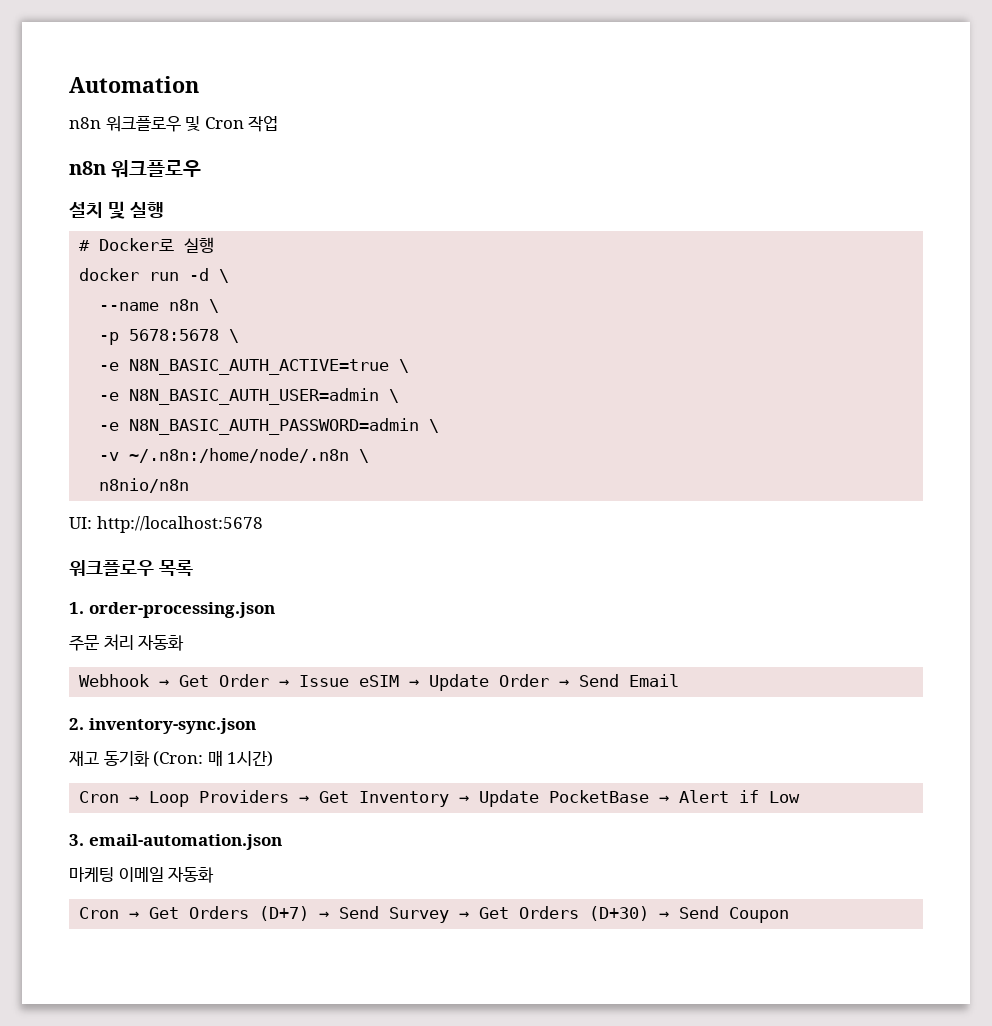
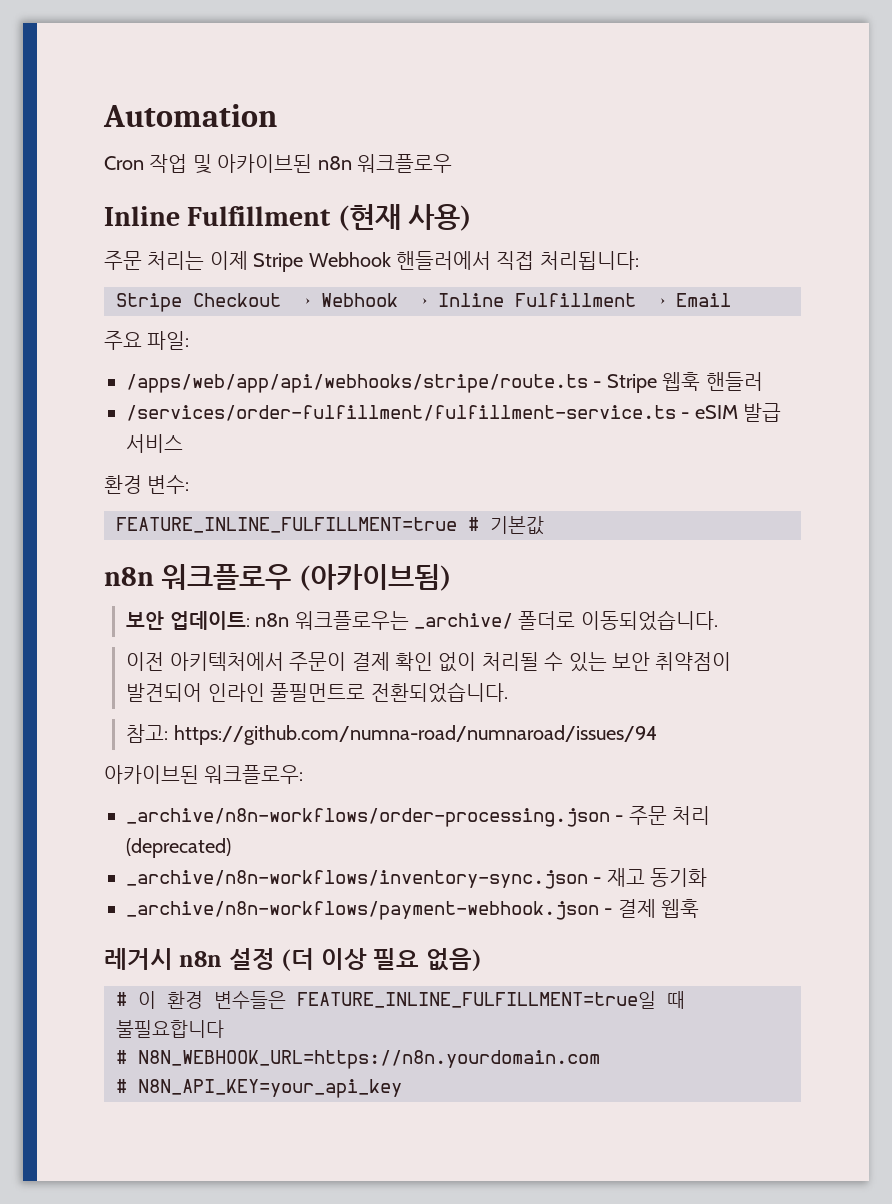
[69,115,279,132] [69,160,202,178] [69,201,164,219] [79,237,215,253] [79,268,230,283] [99,299,220,313] [99,329,240,345] [99,359,410,375] [99,388,400,405] [99,418,440,435] [99,448,370,463] [99,478,190,493] [69,516,263,533] [69,560,193,576] [69,602,275,618] [69,634,185,651] [79,674,680,691] [69,718,256,734] [69,751,274,767] [79,790,801,807] [69,834,282,850] [69,867,215,883] [79,906,790,923] n8n 워크플로우 및 Cron 작업 // n8n 워크플로우 // 설치 및 실행 // # Docker로 실행 // docker run -d \ // --name n8n \ // -p 5678:5678 \ // -e N8N_BASIC_AUTH_ACTIVE=true \ // -e N8N_BASIC_AUTH_USER=admin \ // -e N8N_BASIC_AUTH_PASSWORD=admin \ // -v ~/.n8n:/home/node/.n8n \ // n8nio/n8n // UI: http://localhost:5678 // 워크플로우 목록 // 1. order-processing.json // 주문 처리 자동화 // Webhook → Get Order → Issue eSIM → Update Order → Send Email // 2. inventory-sync.json // 재고 동기화 (Cron: 매 1시간) // Cron → Loop Providers → Get Inventory → Update PocketBase → Alert if Low // 3. email-automation.json // 마케팅 이메일 자동화 // Cron → Get Orders (D+7) → Send Survey → Get Orders (D+30) → Send Coupon -> [104,154,452,174] [104,204,472,231] [104,251,639,272] [116,293,731,312] [104,331,190,350] [126,372,763,393] [126,403,782,422] [126,434,183,453] [104,475,190,494] [116,516,544,535] [104,564,451,591] [126,610,718,631] [126,652,732,672] [126,682,508,703] [126,724,657,745] [104,765,304,784] [126,806,711,827] [126,838,231,858] [126,868,708,889] [126,899,700,920] [104,948,482,971] [116,991,685,1009] [116,1020,224,1038] [116,1050,600,1069] [116,1079,402,1098] Cron 작업 및 아카이브된 n8n 워크플로우 // Inline Fulfillment (현재 사용) // 주문 처리는 이제 Stripe Webhook 핸들러에서 직접 처리됩니다: // Stripe Checkout → Webhook → Inline Fulfillment → Email // 주요 파일: // /apps/web/app/api/webhooks/stripe/route.ts - Stripe 웹훅 핸들러 // /services/order-fulfillment/fulfillment-service.ts - eSIM 발급 서비스 // 환경 변수: // FEATURE_INLINE_FULFILLMENT=true # 기본값 // n8n 워크플로우 (아카이브됨) // 보안 업데이트: n8n 워크플로우는 _archive/ 폴더로 이동되었습니다. // 이전 아키텍처에서 주문이 결제 확인 없이 처리될 수 있는 보안 취약점이 발견되어 인라인 풀필먼트로 전환되었습니다. // 참고: https://github.com/numna-road/numnaroad/issues/94 // 아카이브된 워크플로우: // _archive/n8n-workflows/order-processing.json - 주문 처리 (deprecated) // _archive/n8n-workflows/inventory-sync.json - 재고 동기화 // _archive/n8n-workflows/payment-webhook.json - 결제 웹훅 // 레거시 n8n 설정 (더 이상 필요 없음) // # 이 환경 변수들은 FEATURE_INLINE_FULFILLMENT=true일 때 불필요합니다 // # N8N_WEBHOOK_URL=https://n8n.yourdomain.com // # N8N_API_KEY=your_api_key

